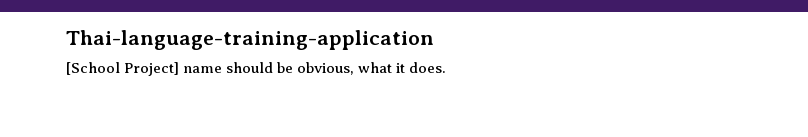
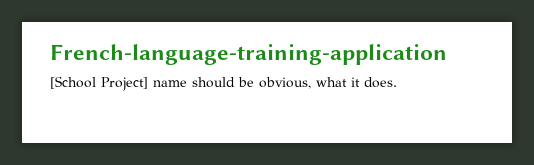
[66,30,434,50] Thai-language-training-application -> [50,44,447,65] French-language-training-application

